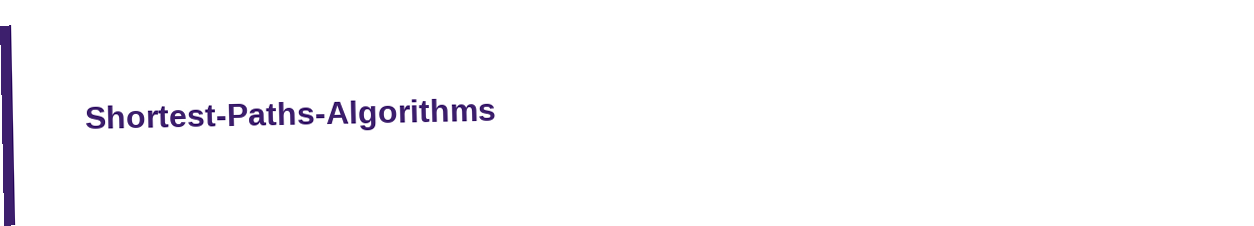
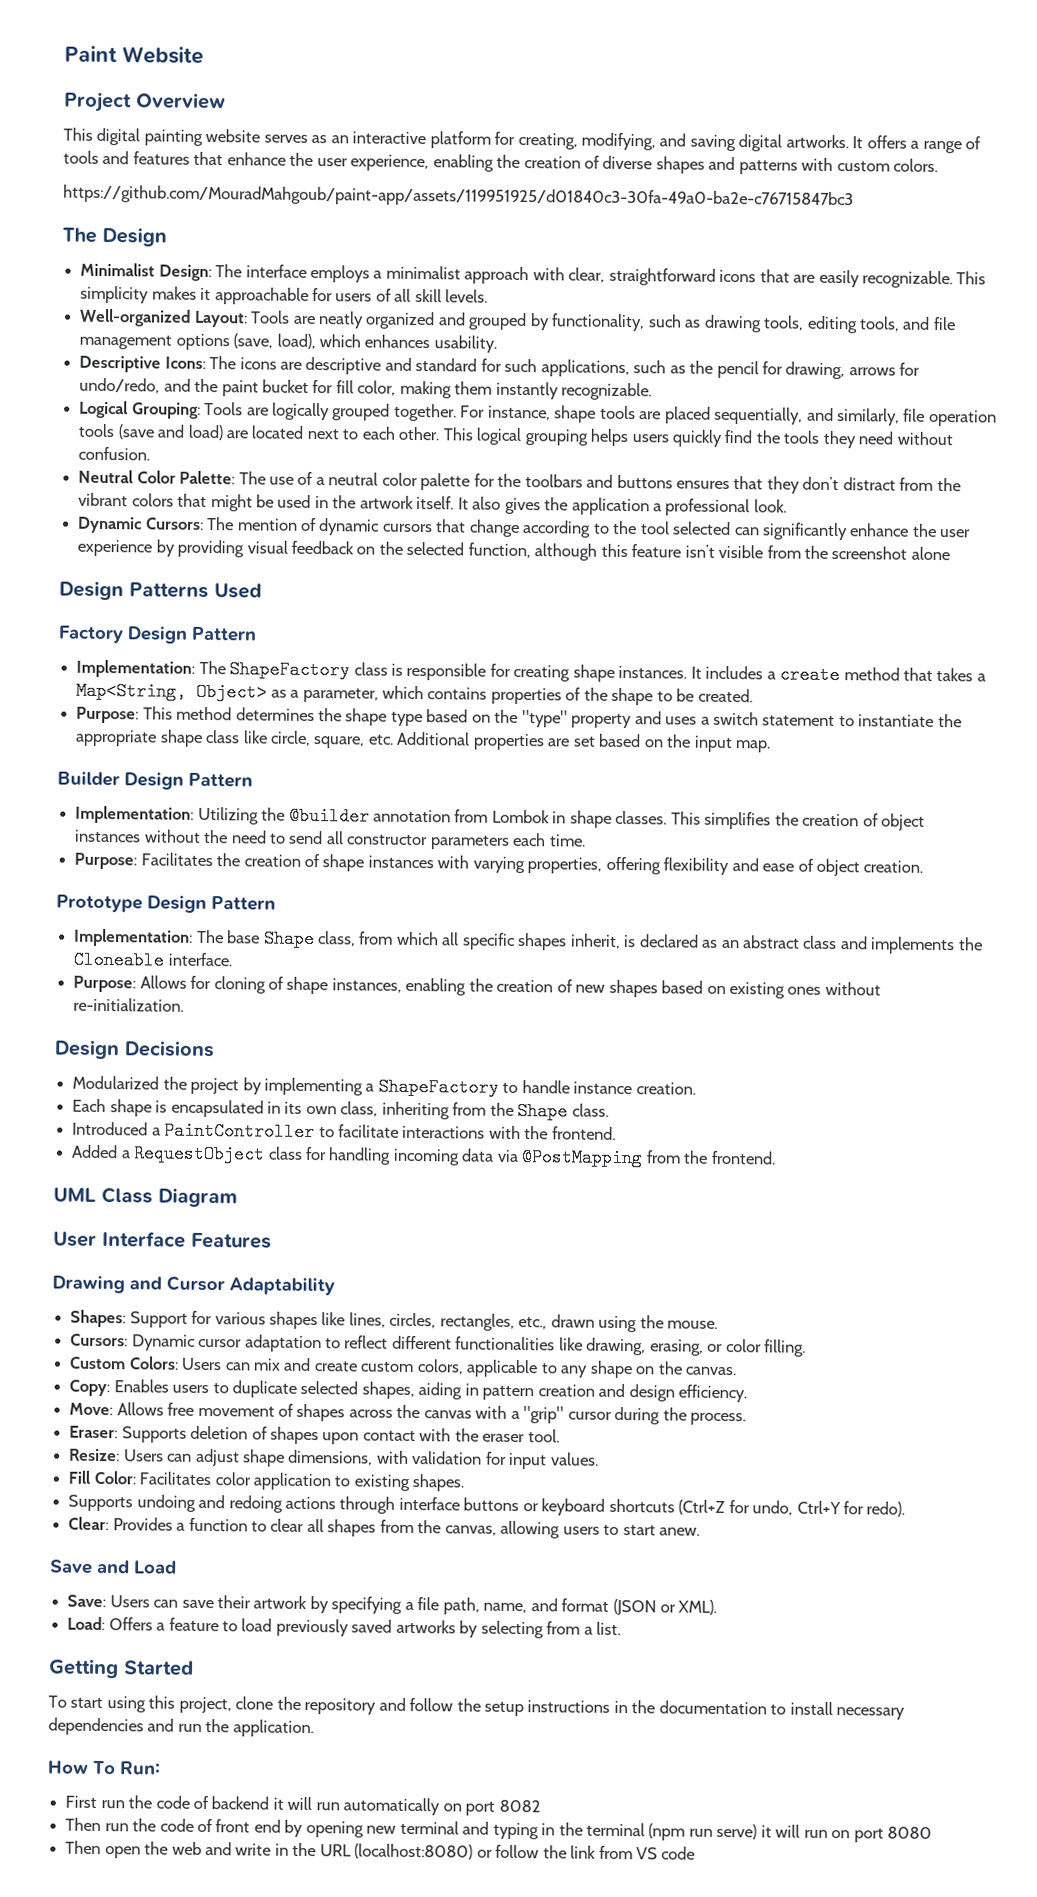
[84,97,497,136] Shortest-Paths-Algorithms -> [64,45,204,64] [64,91,226,113] [63,127,982,154] [63,150,939,175] [63,184,854,210] [62,226,167,247] [80,262,987,289] [80,285,489,305] [79,308,956,334] [79,333,497,353] [79,355,921,380] [79,377,653,401] [79,400,997,427] [78,423,953,449] [78,446,151,461] [78,469,961,494] [78,492,787,517] [77,516,972,541] [77,539,950,561] [59,580,262,601] [58,625,257,644] [76,659,986,685] [76,681,753,706] [76,706,962,729] [75,729,771,753] [57,771,253,790] [75,805,925,831] [75,829,586,850] [74,852,924,877] [56,894,276,914] [74,928,983,955] [73,950,232,970] [73,975,881,999] [73,997,185,1012] [54,1039,215,1060] [72,1075,696,1097] [72,1098,609,1121] [72,1121,616,1142] [71,1144,776,1168] [53,1187,238,1208] [53,1231,272,1249] [52,1275,335,1296] [70,1309,719,1333] [70,1333,807,1357] [69,1356,736,1379] [69,1379,748,1403] [69,1402,746,1426] [69,1425,560,1445] [69,1448,599,1470] [68,1470,465,1492] [68,1494,906,1517] [68,1516,700,1539] [49,1559,177,1574] [67,1594,718,1616] [67,1616,622,1639] [48,1658,194,1679] [48,1695,906,1720] [48,1717,314,1738] [48,1760,161,1775] [65,1795,541,1816] [65,1817,933,1843] [65,1840,696,1860] Paint Website // Project Overview // This digital painting website serves as an interactive platform for creating, modifying, and saving digital artworks. It offers a range of tools and features that enhance the user experience, enabling the creation of diverse shapes and patterns with custom colors. // https://github.com/MouradMahgoub/paint-app/assets/119951925/d01840c3-30fa-49a0-ba2e-c76715847bc3 // The Design // Minimalist Design: The interface employs a minimalist approach with clear, straightforward icons that are easily recognizable. This simplicity makes it approachable for users of all skill levels. // Well-organized Layout: Tools are neatly organized and grouped by functionality, such as drawing tools, editing tools, and file management options (save, load), which enhances usability. // Descriptive Icons: The icons are descriptive and standard for such applications, such as the pencil for drawing, arrows for undo/redo, and the paint bucket for fill color, making them instantly recognizable. // Logical Grouping: Tools are logically grouped together. For instance, shape tools are placed sequentially, and similarly, file operation tools (save and load) are located next to each other. This logical grouping helps users quickly find the tools they need without confusion. // Neutral Color Palette: The use of a neutral color palette for the toolbars and buttons ensures that they don’t distract from the vibrant colors that might be used in the artwork itself. It also gives the application a professional look. // Dynamic Cursors: The mention of dynamic cursors that change according to the tool selected can significantly enhance the user experience by providing visual feedback on the selected function, although this feature isn’t visible from the screenshot alone // Design Patterns Used // Factory Design Pattern // Implementation: The ShapeFactory class is responsible for creating shape instances. It includes a create method that takes a Map<String, Object> as a parameter, which contains properties of the shape to be created. // Purpose: This method determines the shape type based on the "type" property and uses a switch statement to instantiate the appropriate shape class like circle, square, etc. Additional properties are set based on the input map. // Builder Design Pattern // Implementation: Utilizing the @builder annotation from Lombok in shape classes. This simplifies the creation of object instances without the need to send all constructor parameters each time. // Purpose: Facilitates the creation of shape instances with varying properties, offering flexibility and ease of object creation. // Prototype Design Pattern // Implementation: The base Shape class, from which all specific shapes inherit, is declared as an abstract class and implements the Cloneable interface. // Purpose: Allows for cloning of shape instances, enabling the creation of new shapes based on existing ones without re-initialization. // Design Decisions // Modularized the project by implementing a ShapeFactory to handle instance creation. // Each shape is encapsulated in its own class, inheriting from the Shape class. // Introduced a PaintController to facilitate interactions with the frontend. // Added a RequestObject class for handling incoming data via @PostMapping from the frontend. // UML Class Diagram // User Interface Features // Drawing and Cursor Adaptability // Shapes: Support for various shapes like lines, circles, rectangles, etc., drawn using the mouse. // Cursors: Dynamic cursor adaptation to reflect different functionalities like drawing, erasing, or color filling. // Custom Colors: Users can mix and create custom colors, applicable to any shape on the canvas. // Copy: Enables users to duplicate selected shapes, aiding in pattern creation and design efficiency. // Move: Allows free movement of shapes across the canvas with a "grip" cursor during the process. // Eraser: Supports deletion of shapes upon contact with the eraser tool. // Resize: Users can adjust shape dimensions, with validation for input values. // Fill Color: Facilitates color application to existing shapes. // Supports undoing and redoing actions through interface buttons or keyboard shortcuts (Ctrl+Z for undo, Ctrl+Y for redo). // Clear: Provides a function to clear all shapes from the canvas, allowing users to start anew. // Save and Load // Save: Users can save their artwork by specifying a file path, name, and format (JSON or XML). // Load: Offers a feature to load previously saved artworks by selecting from a list. // Getting Started // To start using this project, clone the repository and follow the setup instructions in the documentation to install necessary dependencies and run the application. // How To Run: // First run the code of backend it will run automatically on port 8082 // Then run the code of front end by opening new terminal and typing in the terminal (npm run serve) it will run on port 8080 // Then open the web and write in the URL (localhost:8080) or follow the link from VS code

